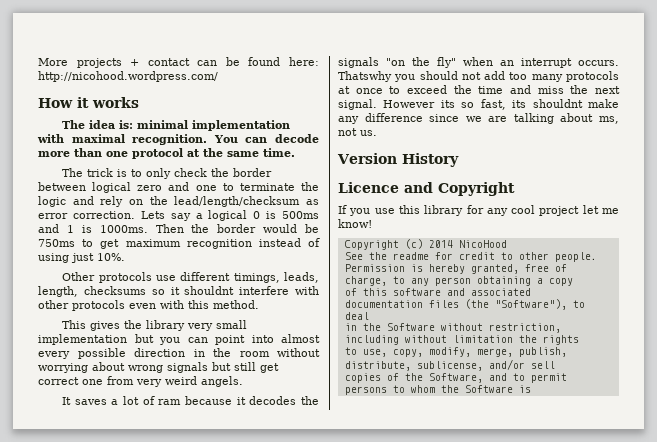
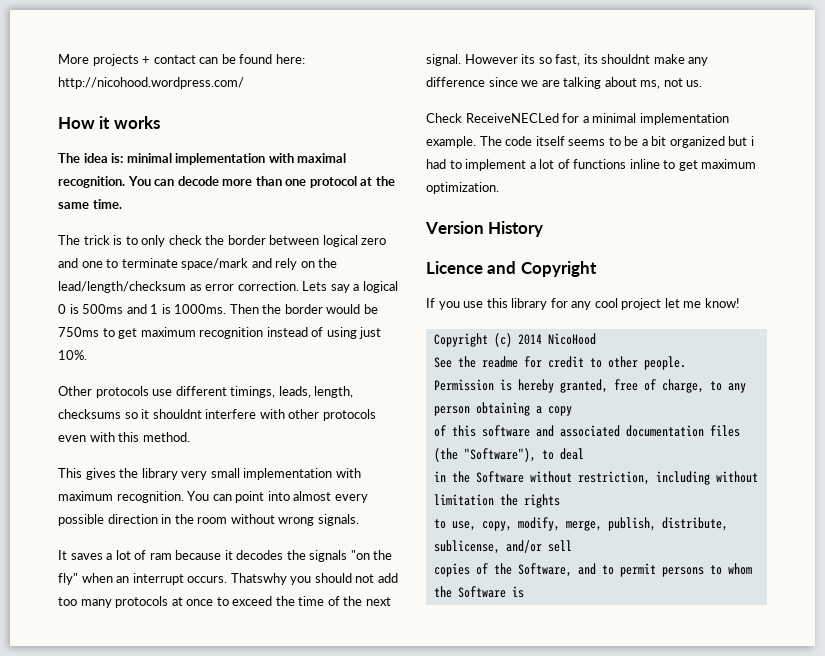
[301,182,319,191] [38,196,66,207] the logic -> [181,258,249,270] space/mark
[134,334,180,345] but you -> [335,468,361,478] [58,491,210,503] with maximum recognition. You
[38,362,279,373] [38,376,243,387] worrying about wrong signals but still get correct one from very weird angels. -> [278,514,359,526] wrong signals.
[510,85,564,94] and miss -> [327,596,340,606] of
(377, 133) none -> [426,113,729,125] [426,136,754,148] [426,159,757,171] [426,182,499,194] // Check ReceiveNECLed for a minimal implementation example. The code itself seems to be a bit organized but i had to implement a lot of functions inline to get maximum optimization.

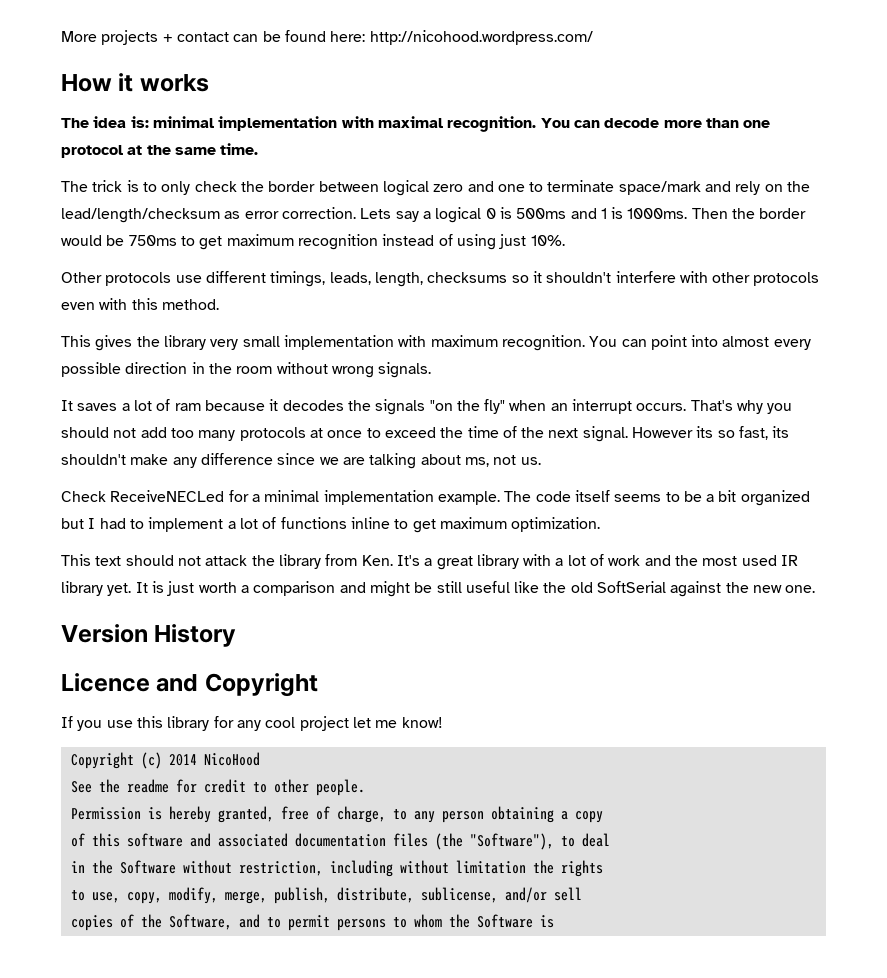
[152,409,202,419] shouldnt -> [546,272,612,283] shouldn't
[230,573,287,585] Thatswhy -> [690,400,764,414] That's why
[601,54,651,64] shouldnt -> [61,454,126,465] shouldn't
[750,136,754,146] i -> [88,518,96,529] I
(499, 188) none -> [61,554,799,570] [61,581,816,597] // This text should not attack the library from Ken. It's a great library with a lot of work and the most used IR library yet. It is just worth a comparison and might be still useful like the old SoftSerial against the new one.

